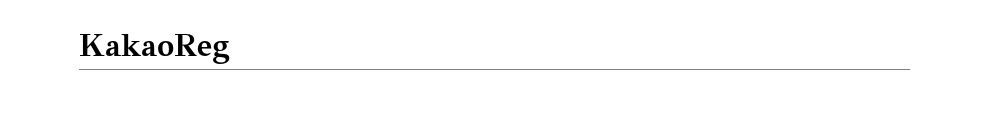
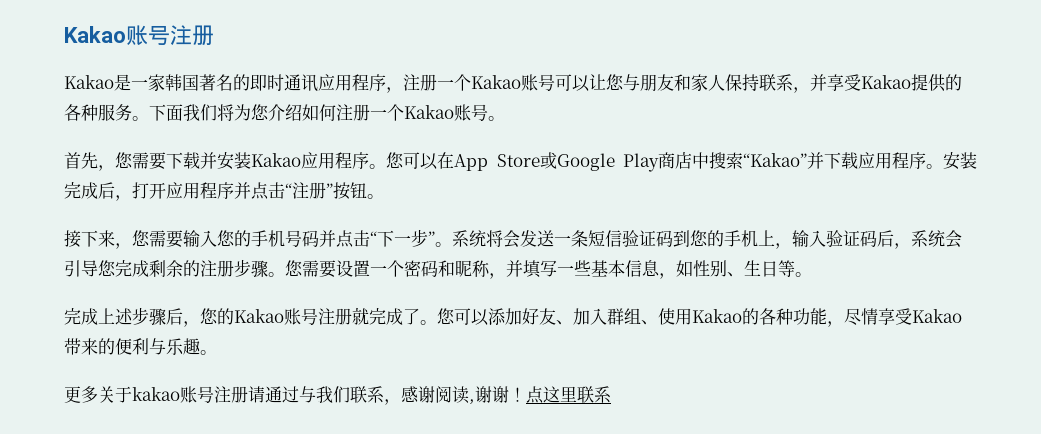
[79,34,230,64] KakaoReg -> [64,25,214,46] [64,74,962,93] [64,104,505,121] [64,152,977,172] [64,182,384,201] [64,229,962,249] [64,259,812,279] [64,307,962,327] [64,338,217,355] [64,386,611,405] Kakao账号注册 // Kakao是一家韩国著名的即时通讯应用程序，注册一个Kakao账号可以让您与朋友和家人保持联系，并享受Kakao提供的各种服务。下面我们将为您介绍如何注册一个Kakao账号。 // 首先，您需要下载并安装Kakao应用程序。您可以在App Store或Google Play商店中搜索“Kakao”并下载应用程序。安装完成后，打开应用程序并点击“注册”按钮。 // 接下来，您需要输入您的手机号码并点击“下一步”。系统将会发送一条短信验证码到您的手机上，输入验证码后，系统会引导您完成剩余的注册步骤。您需要设置一个密码和昵称，并填写一些基本信息，如性别、生日等。 // 完成上述步骤后，您的Kakao账号注册就完成了。您可以添加好友、加入群组、使用Kakao的各种功能，尽情享受Kakao带来的便利与乐趣。 // 更多关于kakao账号注册请通过与我们联系，感谢阅读,谢谢！点这里联系

